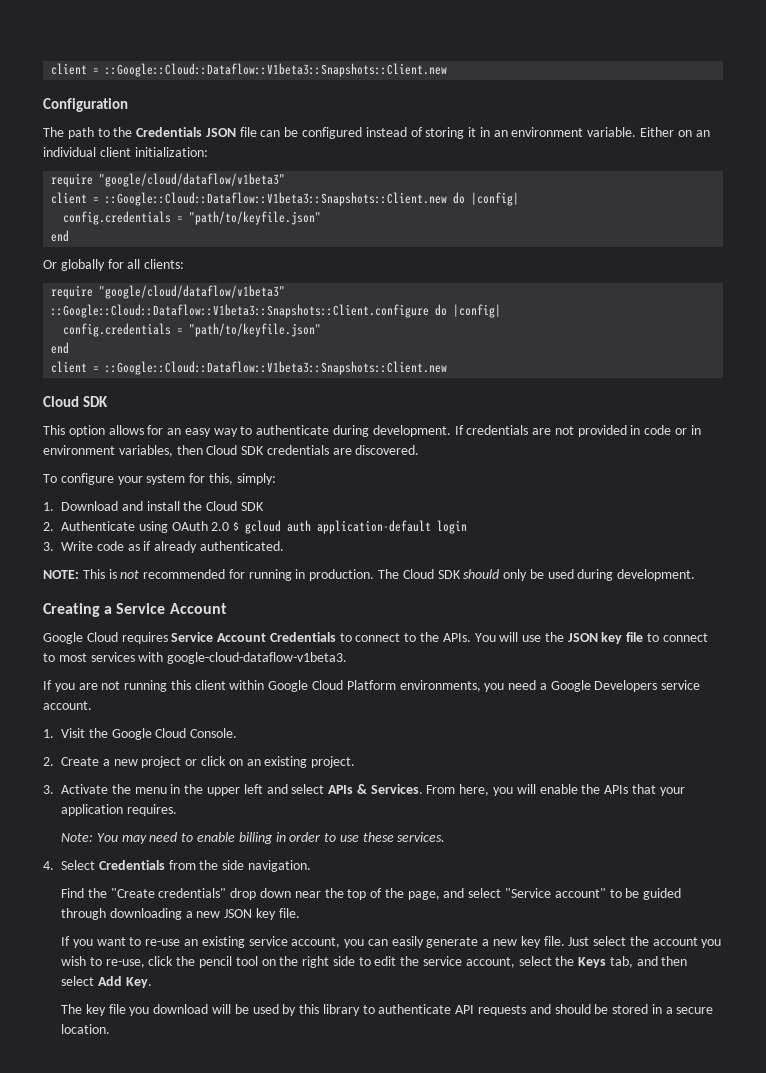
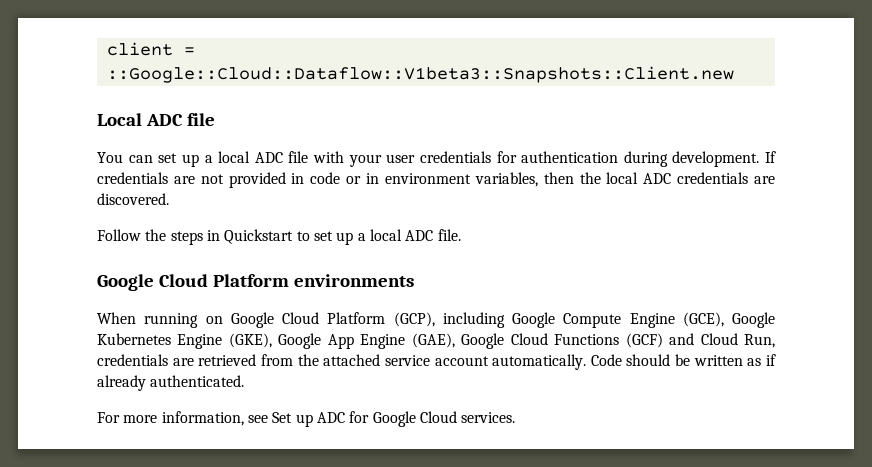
[51,63,448,77] [43,98,128,112] [43,127,710,139] [43,147,208,157] [51,173,286,187] [51,192,520,206] [63,211,322,225] [51,230,70,242] [43,259,185,271] [51,285,286,299] [51,304,502,318] [63,323,322,337] [51,342,70,354] [51,361,448,375] [43,396,108,407] [43,425,330,437] client = ::Google::Cloud::Dataflow::V1beta3::Snapshots::Client.new // Configuration // The path to the Credentials JSON file can be configured instead of storing it in an environment variable. Either on an individual client initialization: // require "google/cloud/dataflow/v1beta3" // client = ::Google::Cloud::Dataflow::V1beta3::Snapshots::Client.new do |config| // config.credentials = "path/to/keyfile.json" // end // Or globally for all clients: // require "google/cloud/dataflow/v1beta3" // ::Google::Cloud::Dataflow::V1beta3::Snapshots::Client.configure do |config| // config.credentials = "path/to/keyfile.json" // end // client = ::Google::Cloud::Dataflow::V1beta3::Snapshots::Client.new // Cloud SDK // This option allows for an easy way to authenticate -> [106,42,195,56] [106,66,734,83] [97,113,215,126] [97,151,619,167] client = ::Google::Cloud::Dataflow::V1beta3::Snapshots::Client.new // Local ADC file // You can set up a local ADC file with your user credentials for authentication
[206,445,265,455] Cloud SDK -> [579,172,672,184] the local ADC
[43,473,276,485] [43,501,265,511] [43,520,468,534] [43,541,285,553] [43,569,696,581] [43,603,227,617] [43,632,708,644] [43,652,348,664] [43,680,701,692] [43,701,92,710] [43,728,238,740] [43,756,356,768] [43,784,685,796] [61,804,177,816] [61,832,446,844] [43,860,312,872] [61,888,682,900] [61,908,300,920] [61,936,722,948] [61,956,688,968] [61,976,152,988] [61,1004,714,1016] [61,1024,111,1034] To configure your system for this, simply: // 1. Download and install the Cloud SDK // 2. Authenticate using OAuth 2.0 $ gcloud auth application-default login // 3. Write code as if already authenticated. // NOTE: This is not recommended for running in production. The Cloud SDK should only be used during development. // Creating a Service Account // Google Cloud requires Service Account Credentials to connect to the APIs. You will use the JSON key file to connect to most services with google-cloud-dataflow-v1beta3. // If you are not running this client within Google Cloud Platform environments, you need a Google Developers service account. // 1. Visit the Google Cloud Console. // 2. Create a new project or click on an existing project. // 3. Activate the menu in the upper left and select APIs & Services. From here, you will enable the APIs that your application requires. // Note: You may need to enable billing in order to use these services. // 4. Select Credentials from the side navigation. // Find the "Create credentials" drop down near the top of the page, and select "Service account" to be guided through downloading a new JSON key file. // If you want to re-use an existing service account, you can easily generate a new key file. Just select the account you wish to re-use, click the pencil tool on the right side to edit the service account, select the Keys tab, and then select Add Key. // The key file you download will be used by this library to authenticate API requests and should be stored in a secure location. -> [97,229,461,245] [97,274,414,291] [97,312,775,328] [97,333,775,349] [97,354,776,370] [97,375,245,391] [97,411,516,427] Follow the steps in Quickstart to set up a local ADC file. // Google Cloud Platform environments // When running on Google Cloud Platform (GCP), including Google Compute Engine (GCE), Google Kubernetes Engine (GKE), Google App Engine (GAE), Google Cloud Functions (GCF) and Cloud Run, credentials are retrieved from the attached service account automatically. Code should be written as if already authenticated. // For more information, see Set up ADC for Google Cloud services.

